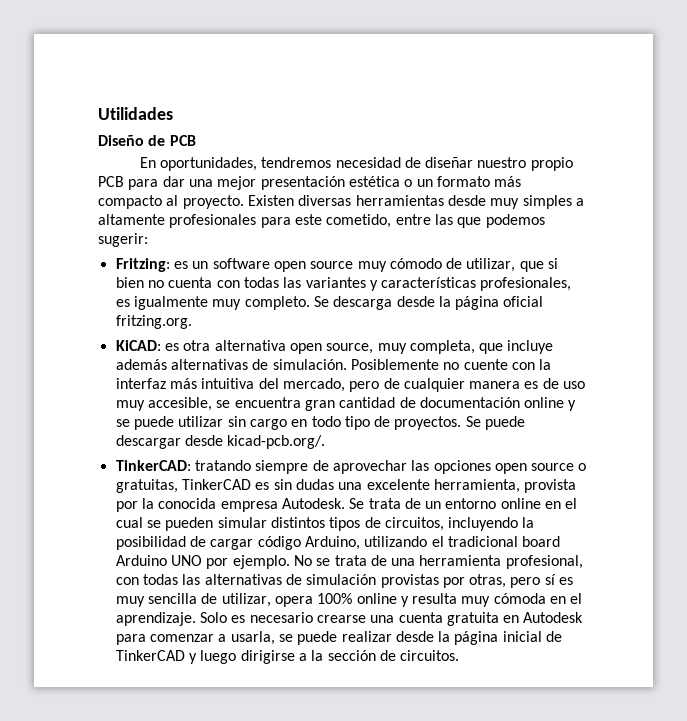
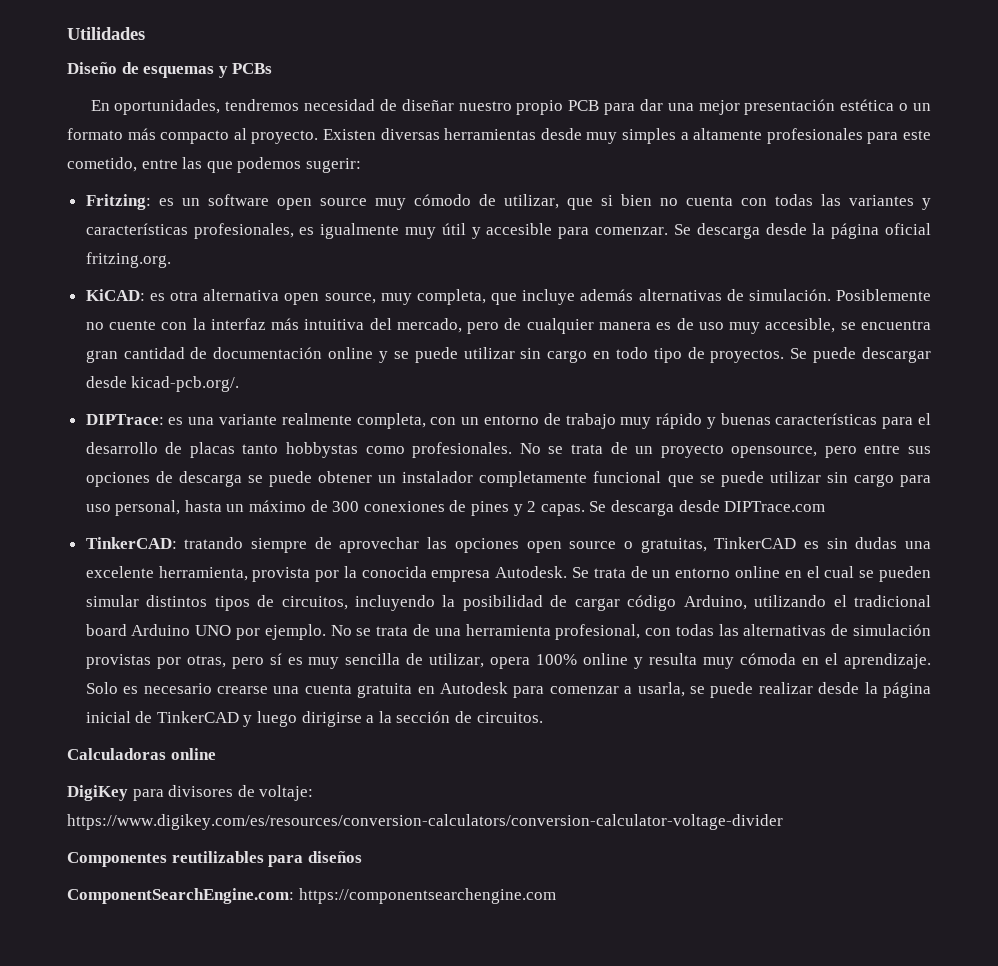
[169,135,196,146] PCB -> [143,63,273,78] esquemas y PCBs
[244,296,310,310] completo. -> [441,223,669,239] útil y accesible para comenzar.
(326, 442) none -> [85,413,931,429] [85,442,931,458] [85,471,931,487] [85,500,826,516] // DIPTrace: es una variante realmente completa, con un entorno de trabajo muy rápido y buenas características para el desarrollo de placas tanto hobbystas como profesionales. No se trata de un proyecto opensource, pero entre sus opciones de descarga se puede obtener un instalador completamente funcional que se puede utilizar sin cargo para uso personal, hasta un máximo de 300 conexiones de pines y 2 capas. Se descarga desde DIPTrace.com
(460, 655) none -> [67,748,216,760] [67,785,314,801] [67,814,783,830] [67,851,362,867] [67,888,556,904] // Calculadoras online // DigiKey para divisores de voltaje: https://www.digikey.com/es/resources/conversion-calculators/conversion-calculator-voltage-divider // Componentes reutilizables para diseños // ComponentSearchEngine.com: https://componentsearchengine.com

